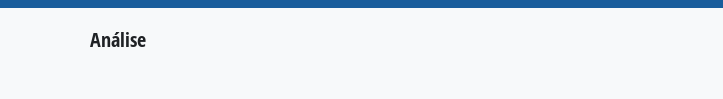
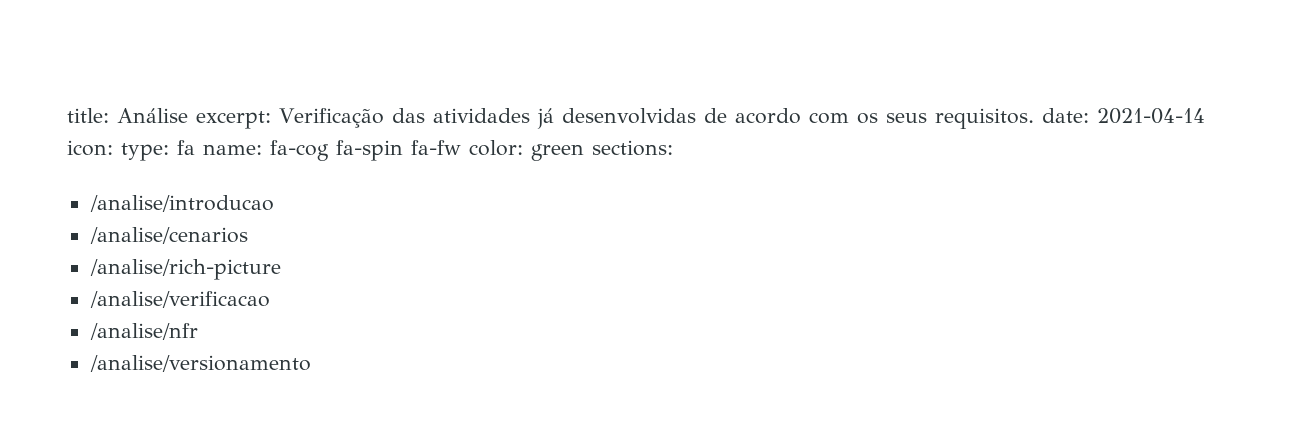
[90,32,146,47] Análise -> [67,108,1205,129] [67,140,673,161] [89,195,274,212] [89,227,248,244] [89,259,281,280] [89,291,270,308] [89,323,198,340] [89,355,311,372] title: Análise excerpt: Verificação das atividades já desenvolvidas de acordo com os seus requisitos. date: 2021-04-14 icon: type: fa name: fa-cog fa-spin fa-fw color: green sections: // /analise/introducao // /analise/cenarios // /analise/rich-picture // /analise/verificacao // /analise/nfr // /analise/versionamento

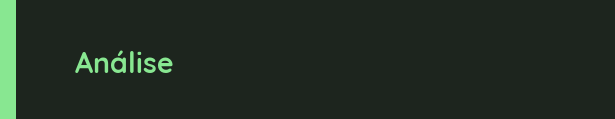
[67,108,1205,129] [67,140,673,161] [89,195,274,212] [89,227,248,244] [89,259,281,280] [89,291,270,308] [89,323,198,340] [89,355,311,372] title: Análise excerpt: Verificação das atividades já desenvolvidas de acordo com os seus requisitos. date: 2021-04-14 icon: type: fa name: fa-cog fa-spin fa-fw color: green sections: // /analise/introducao // /analise/cenarios // /analise/rich-picture // /analise/verificacao // /analise/nfr // /analise/versionamento -> [75,50,174,73] Análise

